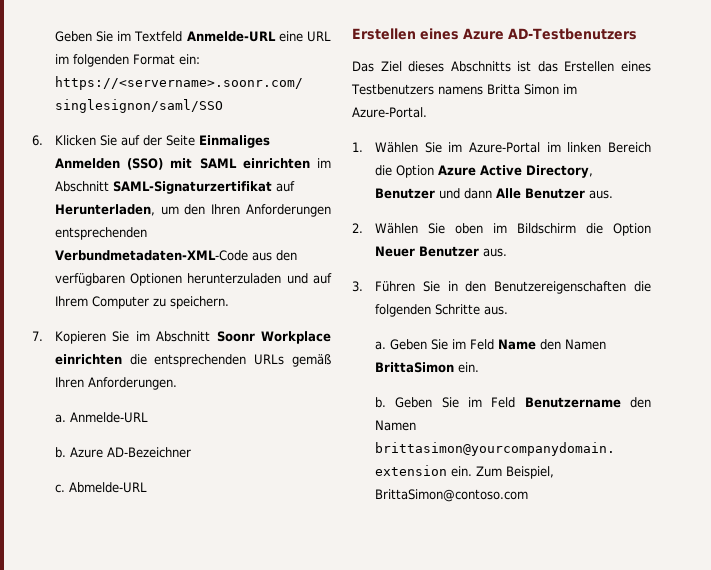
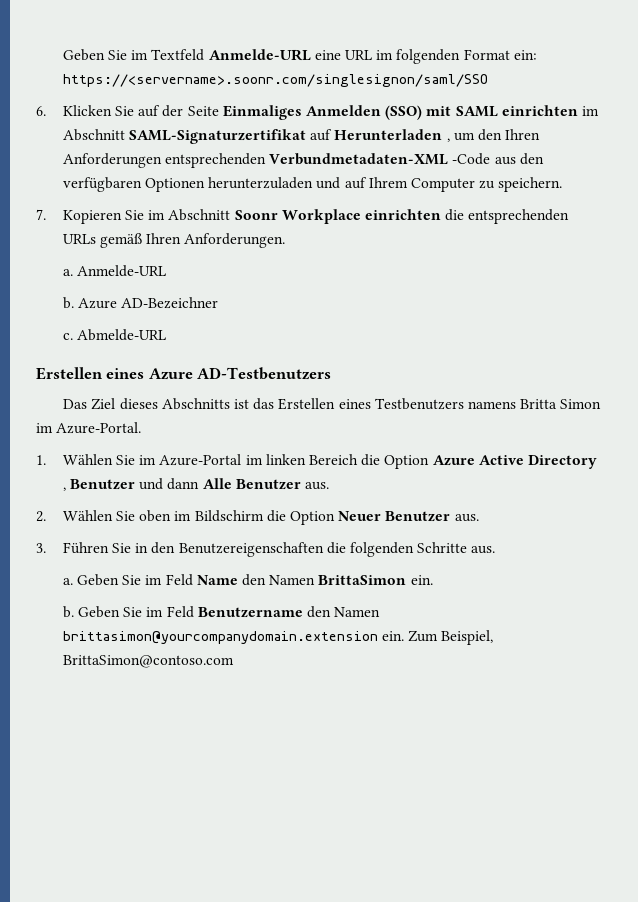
[54,204,155,216] Herunterladen, -> [334,129,450,142] Herunterladen ,
[54,250,248,261] Verbundmetadaten-XML-Code -> [269,153,491,165] Verbundmetadaten-XML -Code
[525,165,593,178] Directory, -> [527,455,597,469] [62,487,66,491] Directory ,

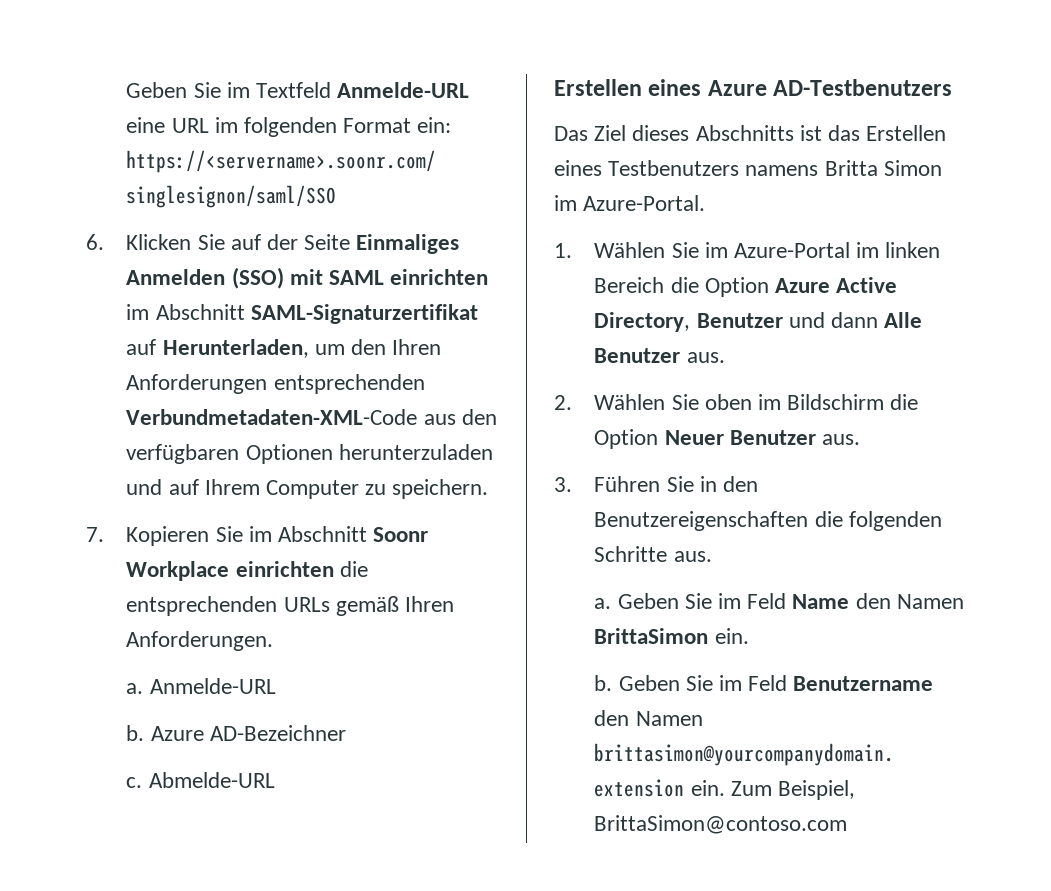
[334,129,450,142] Herunterladen , -> [162,339,309,358] Herunterladen,
[269,153,491,165] Verbundmetadaten-XML -Code -> [126,409,418,425] Verbundmetadaten-XML-Code
[527,455,597,469] [62,487,66,491] Directory , -> [594,312,691,332] Directory,

